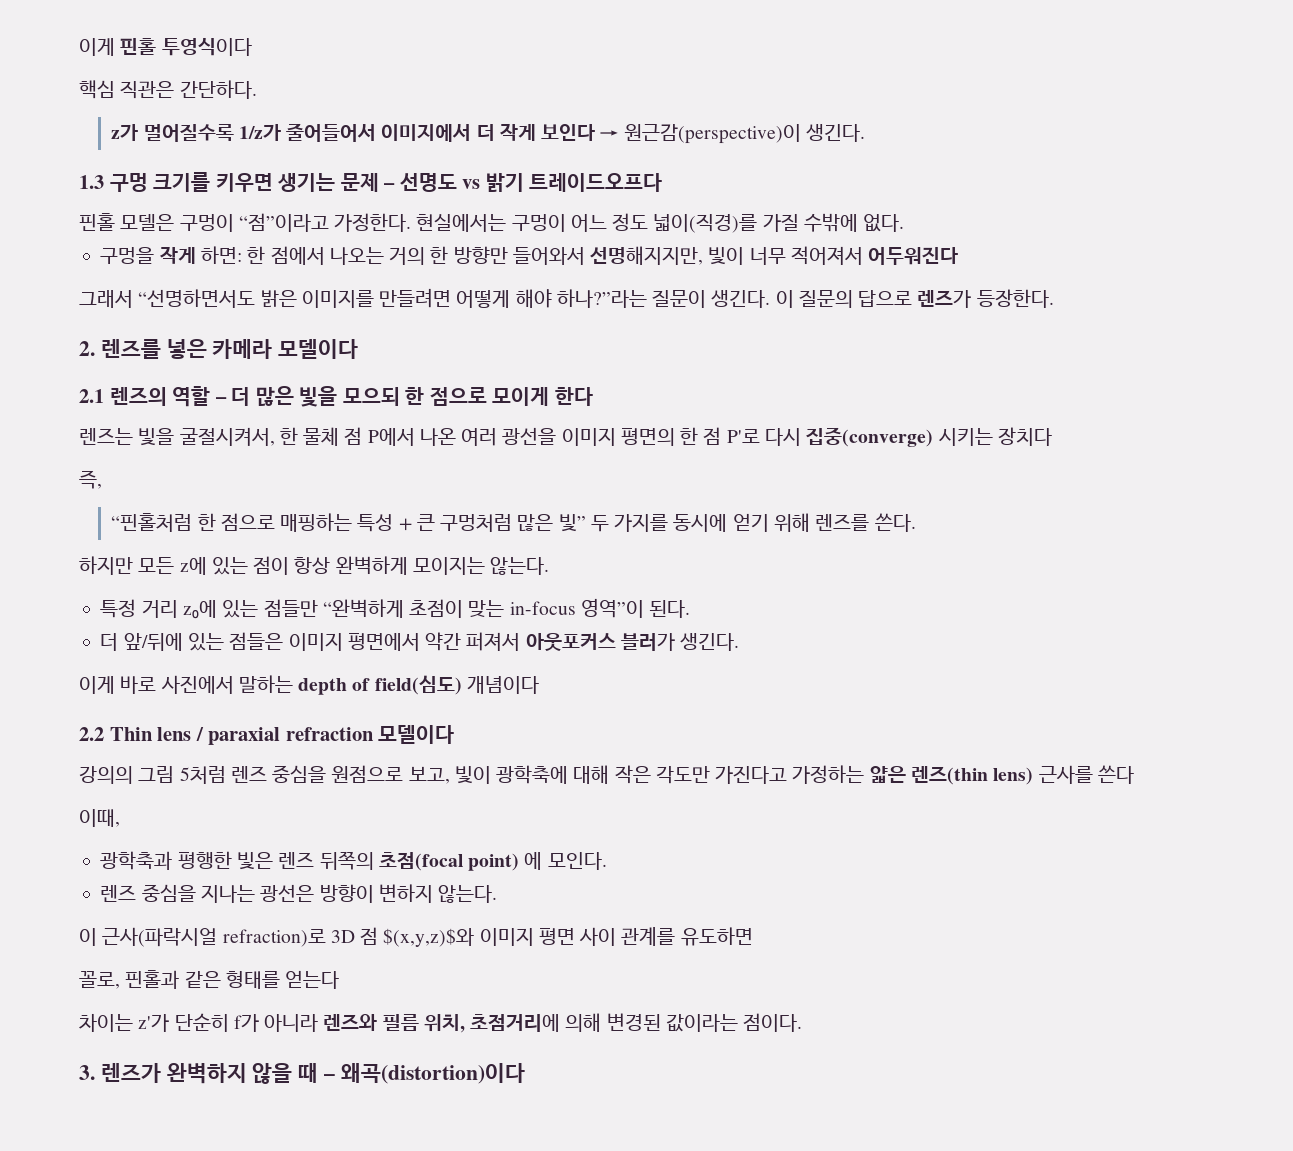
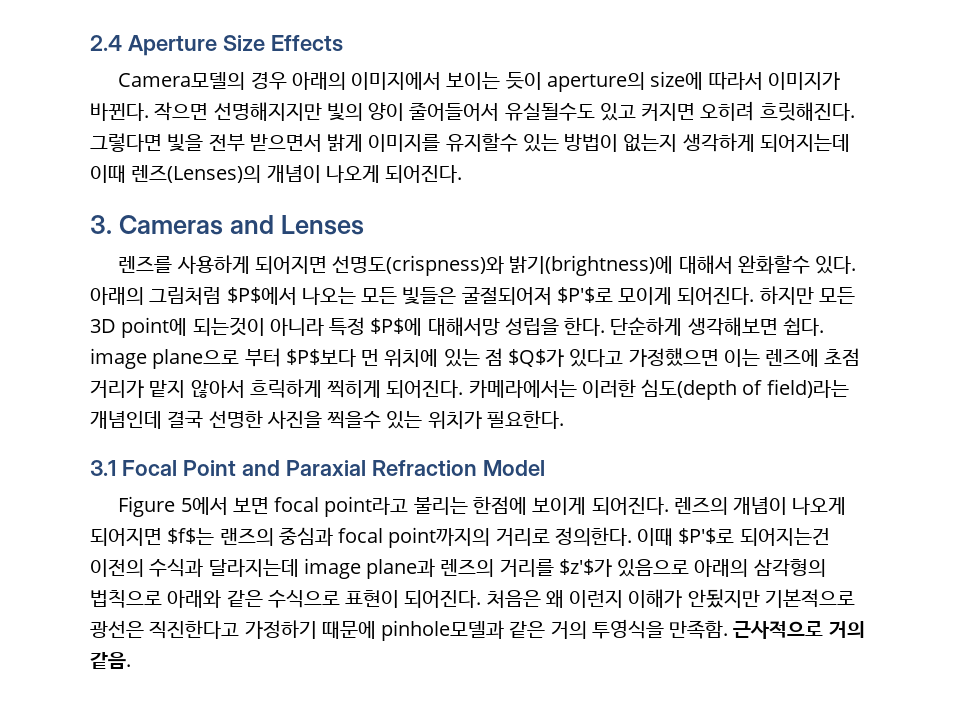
[79,37,252,56] [79,80,257,99] [111,123,865,144] [79,172,663,192] [79,213,905,233] [100,246,959,265] [79,288,1054,308] [79,339,359,359] [79,386,593,407] [79,427,1052,447] [79,470,102,489] [111,513,916,532] [79,556,550,575] [100,598,691,619] [100,632,740,651] [79,675,539,695] [79,725,455,745] [79,765,1134,785] [79,809,120,827] [100,851,607,871] [100,884,498,903] [79,927,753,947] [79,970,340,989] [79,1013,803,1033] [79,1063,525,1084] 이게 핀홀 투영식이다 // 핵심 직관은 간단하다. // z가 멀어질수록 1/z가 줄어들어서 이미지에서 더 작게 보인다 → 원근감(perspective)이 생긴다. // 1.3 구멍 크기를 키우면 생기는 문제 – 선명도 vs 밝기 트레이드오프다 // 핀홀 모델은 구멍이 “점”이라고 가정한다. 현실에서는 구멍이 어느 정도 넓이(직경)를 가질 수밖에 없다. // 구멍을 작게 하면: 한 점에서 나오는 거의 한 방향만 들어와서 선명해지지만, 빛이 너무 적어져서 어두워진다 // 그래서 “선명하면서도 밝은 이미지를 만들려면 어떻게 해야 하나?”라는 질문이 생긴다. 이 질문의 답으로 렌즈가 등장한다. // 2. 렌즈를 넣은 카메라 모델이다 // 2.1 렌즈의 역할 – 더 많은 빛을 모으되 한 점으로 모이게 한다 // 렌즈는 빛을 굴절시켜서, 한 물체 점 P에서 나온 여러 광선을 이미지 평면의 한 점 P'로 다시 집중(converge) 시키는 장치다 // 즉, // “핀홀처럼 한 점으로 매핑하는 특성 + 큰 구멍처럼 많은 빛” 두 가지를 동시에 얻기 위해 렌즈를 쓴다. // 하지만 모든 z에 있는 점이 항상 완벽하게 모이지는 않는다. // 특정 거리 z₀에 있는 점들만 “완벽하게 초점이 맞는 in-focus 영역”이 된다. // 더 앞/뒤에 있는 점들은 이미지 평면에서 약간 퍼져서 아웃포커스 블러가 생긴다. // 이게 바로 사진에서 말하는 depth of field(심도) 개념이다 // 2.2 Thin lens / paraxial refraction 모델이다 // 강의의 그림 5처럼 렌즈 중심을 원점으로 보고, 빛이 광학축에 대해 작은 각도만 가진다고 가정하는 얇은 렌즈(thin lens) 근사를 쓴다 // 이때, // 광학축과 평행한 빛은 렌즈 뒤쪽의 초점(focal point) 에 모인다. // 렌즈 중심을 지나는 광선은 방향이 변하지 않는다. // 이 근사(파락시얼 refraction)로 3D 점 $(x,y,z)$와 이미지 평면 사이 관계를 유도하면 // 꼴로, 핀홀과 같은 형태를 얻는다 // 차이는 z'가 단순히 f가 아니라 렌즈와 필름 위치, 초점거리에 의해 변경된 값이라는 점이다. // 3. 렌즈가 완벽하지 않을 때 – 왜곡(distortion)이다 -> [90,35,343,56] [118,71,840,92] [90,101,855,121] [90,133,850,152] [90,165,463,183] [90,215,364,235] [118,255,857,276] [90,286,855,305] [90,317,824,338] [90,348,861,369] [90,379,849,400] [90,410,564,429] [90,460,545,476] [118,496,847,517] [90,527,830,548] [90,558,826,579] [90,589,855,608] [90,619,865,641] [90,652,131,669] 2.4 Aperture Size Effects // Camera모델의 경우 아래의 이미지에서 보이는 듯이 aperture의 size에 따라서 이미지가 바뀐다. 작으면 선명해지지만 빛의 양이 줄어들어서 유실될수도 있고 커지면 오히려 흐릿해진다. 그렇다면 빛을 전부 받으면서 밝게 이미지를 유지할수 있는 방법이 없는지 생각하게 되어지는데 이때 렌즈(Lenses)의 개념이 나오게 되어진다. // 3. Cameras and Lenses // 렌즈를 사용하게 되어지면 선명도(crispness)와 밝기(brightness)에 대해서 완화할수 있다. 아래의 그림처럼 $P$에서 나오는 모든 빛들은 굴절되어저 $P'$로 모이게 되어진다. 하지만 모든 3D point에 되는것이 아니라 특정 $P$에 대해서망 성립을 한다. 단순하게 생각해보면 쉽다. image plane으로 부터 $P$보다 먼 위치에 있는 점 $Q$가 있다고 가정했으면 이는 렌즈에 초점 거리가 맡지 않아서 흐릭하게 찍히게 되어진다. 카메라에서는 이러한 심도(depth of field)라는 개념인데 결국 선명한 사진을 찍을수 있는 위치가 필요한다. // 3.1 Focal Point and Paraxial Refraction Model // Figure 5에서 보면 focal point라고 불리는 한점에 보이게 되어진다. 렌즈의 개념이 나오게 되어지면 $f$는 랜즈의 중심과 focal point까지의 거리로 정의한다. 이때 $P'$로 되어지는건 이전의 수식과 달라지는데 image plane과 렌즈의 거리를 $z'$가 있음으로 아래의 삼각형의 법칙으로 아래와 같은 수식으로 표현이 되어진다. 처음은 왜 이런지 이해가 안됬지만 기본적으로 광선은 직진한다고 가정하기 때문에 pinhole모델과 같은 거의 투영식을 만족함. 근사적으로 거의 같음.

